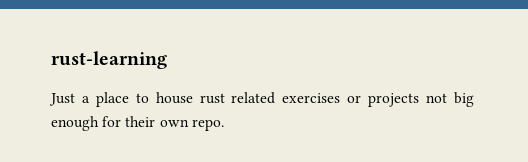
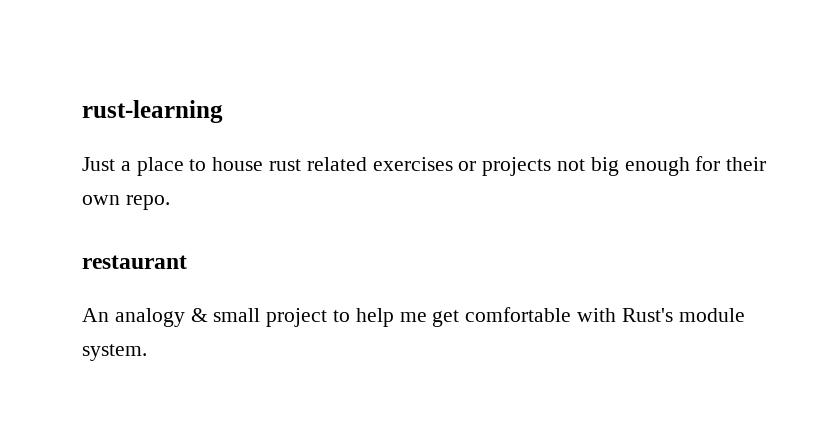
(224, 125) none -> [82,255,187,269] [82,307,745,327] [82,344,147,361] // restaurant // An analogy & small project to help me get comfortable with Rust's module system.

